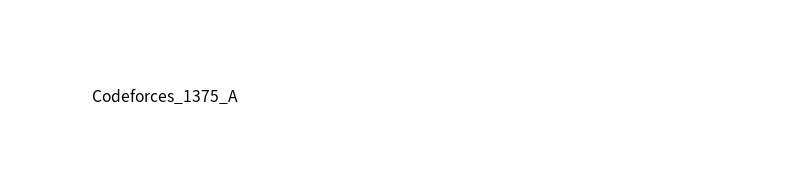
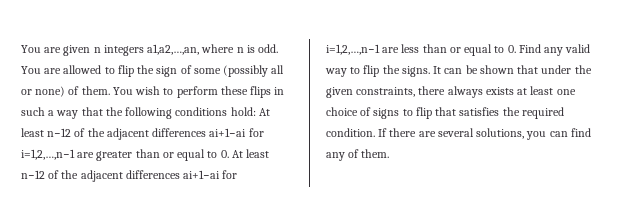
[92,89,238,104] Codeforces_1375_A -> [21,44,279,56] [21,65,285,77] [21,86,285,98] [21,107,270,119] [21,128,264,140] [21,149,270,161] [21,170,238,182] [326,44,591,56] [325,65,592,77] [326,86,576,98] [326,107,564,119] [326,128,591,140] [326,149,390,161] You are given n integers a1,a2,…,an, where n is odd. You are allowed to flip the sign of some (possibly all or none) of them. You wish to perform these flips in such a way that the following conditions hold: At least n−12 of the adjacent differences ai+1−ai for i=1,2,…,n−1 are greater than or equal to 0. At least n−12 of the adjacent differences ai+1−ai for i=1,2,…,n−1 are less than or equal to 0. Find any valid way to flip the signs. It can be shown that under the given constraints, there always exists at least one choice of signs to flip that satisfies the required condition. If there are several solutions, you can find any of them.

